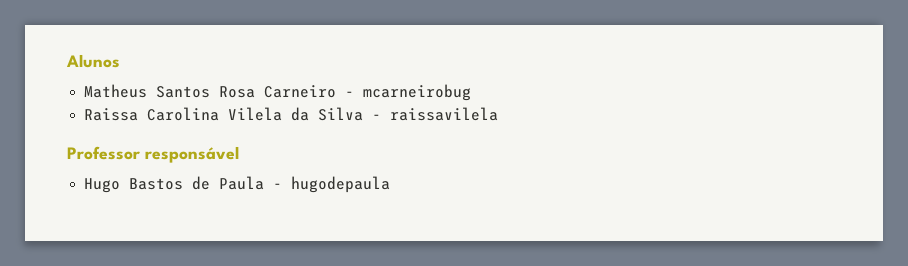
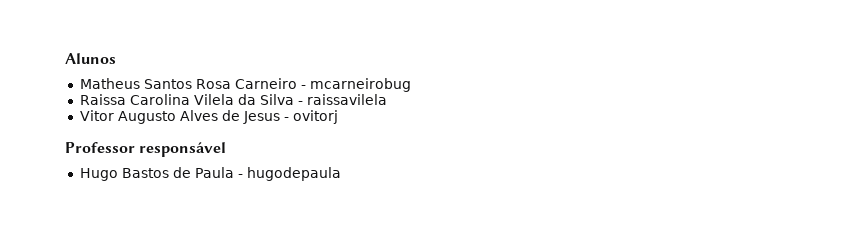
(499, 114) none -> [79,110,338,124] // Vitor Augusto Alves de Jesus - ovitorj

